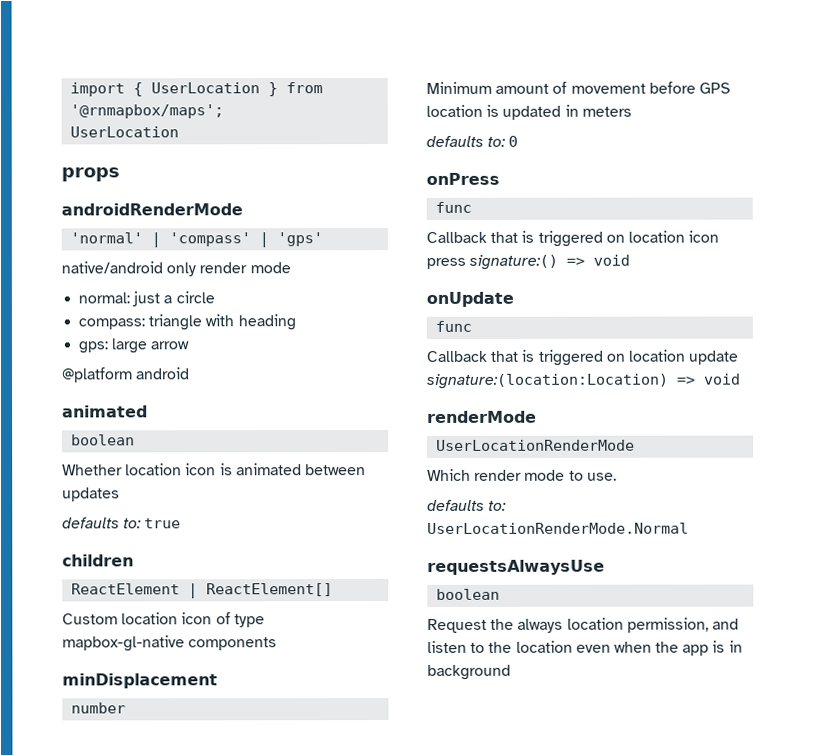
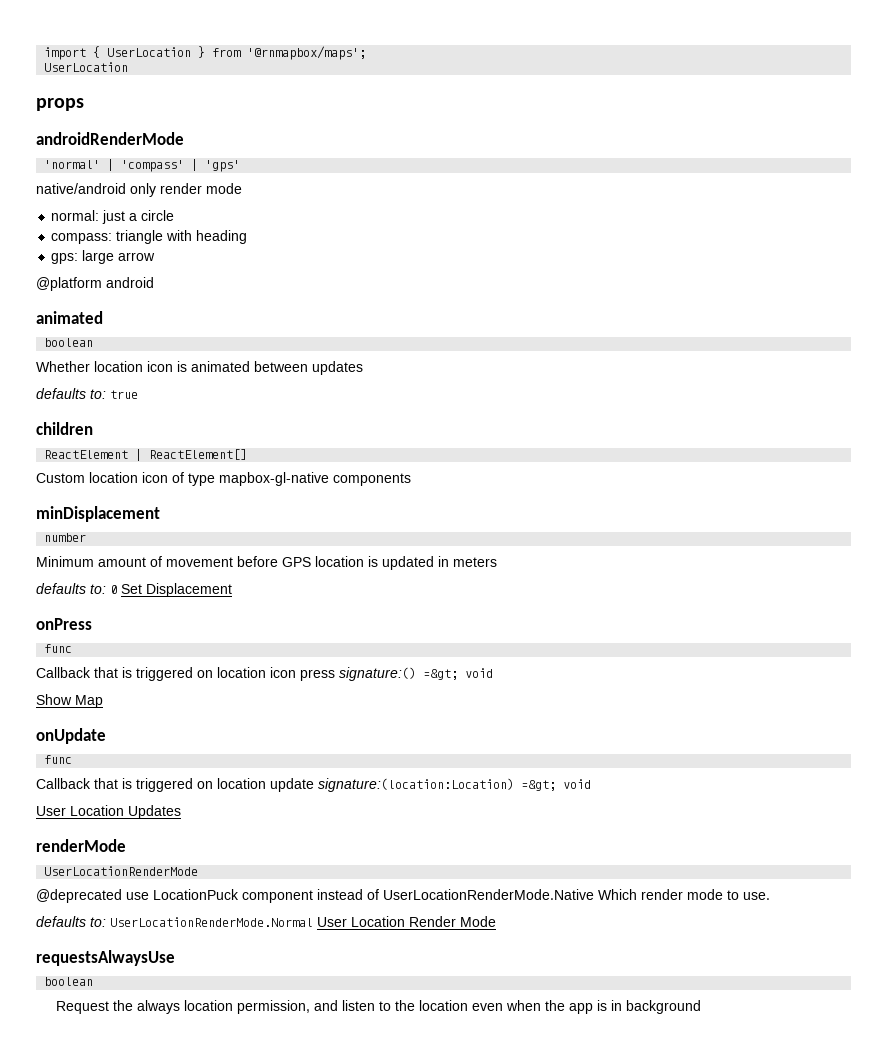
(519, 141) none -> [121,583,232,597] Set Displacement
[566,254,631,266] => void -> [423,668,493,680] [36,694,103,708] =&gt; void // Show Map
[676,373,741,385] => void -> [521,779,591,791] [36,805,181,819] =&gt; void // User Location Updates
(636, 445) none -> [36,889,594,903] @deprecated use LocationPuck component instead of UserLocationRenderMode.Native
(689, 528) none -> [317,916,496,927] User Location Render Mode

